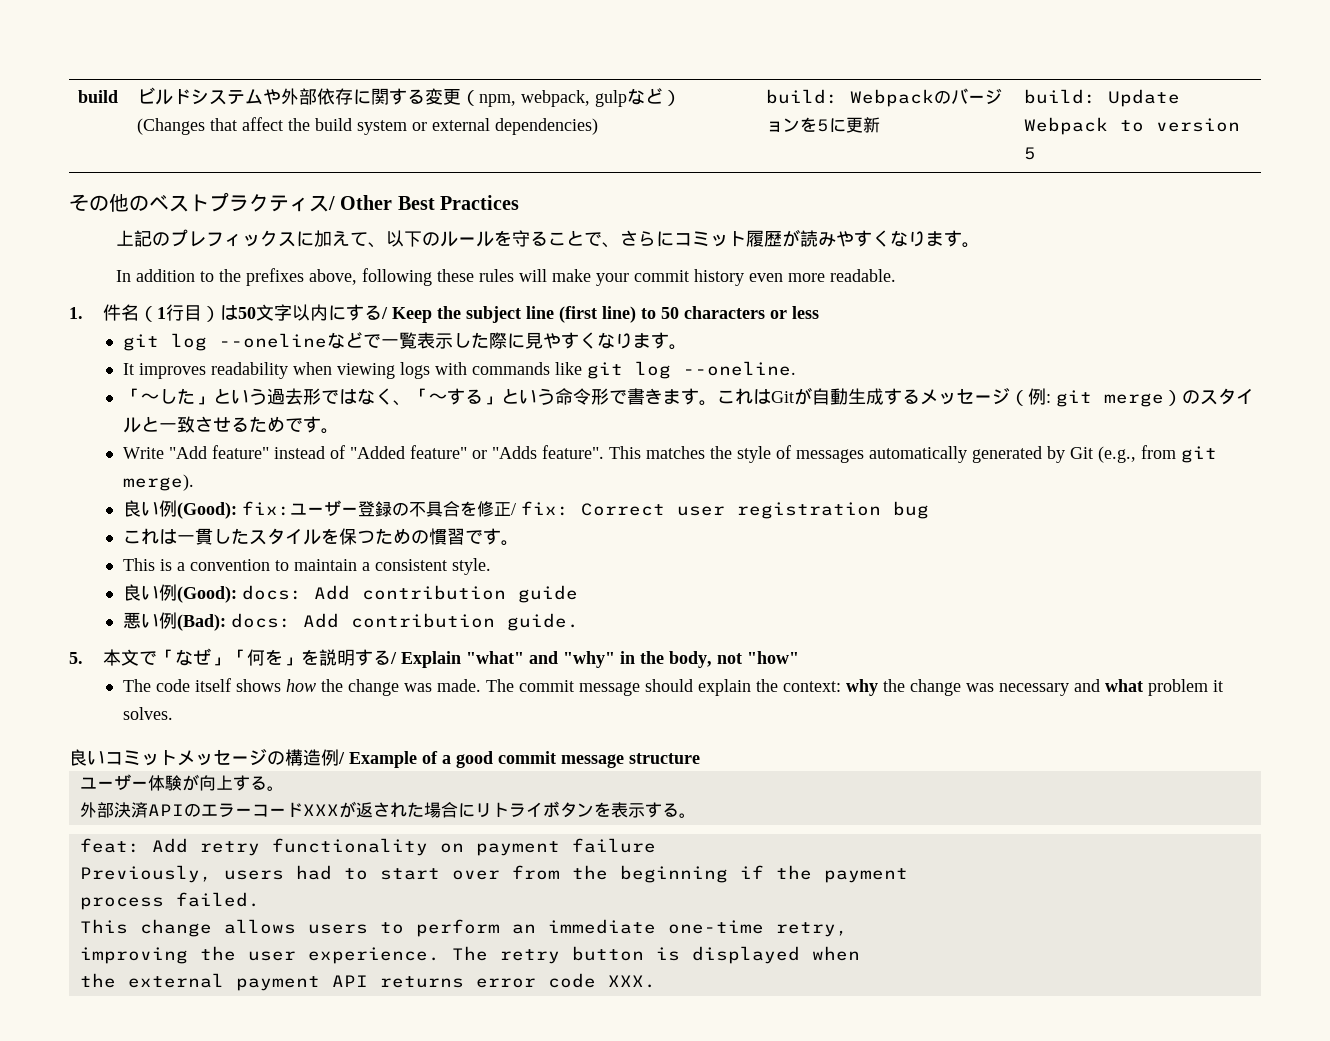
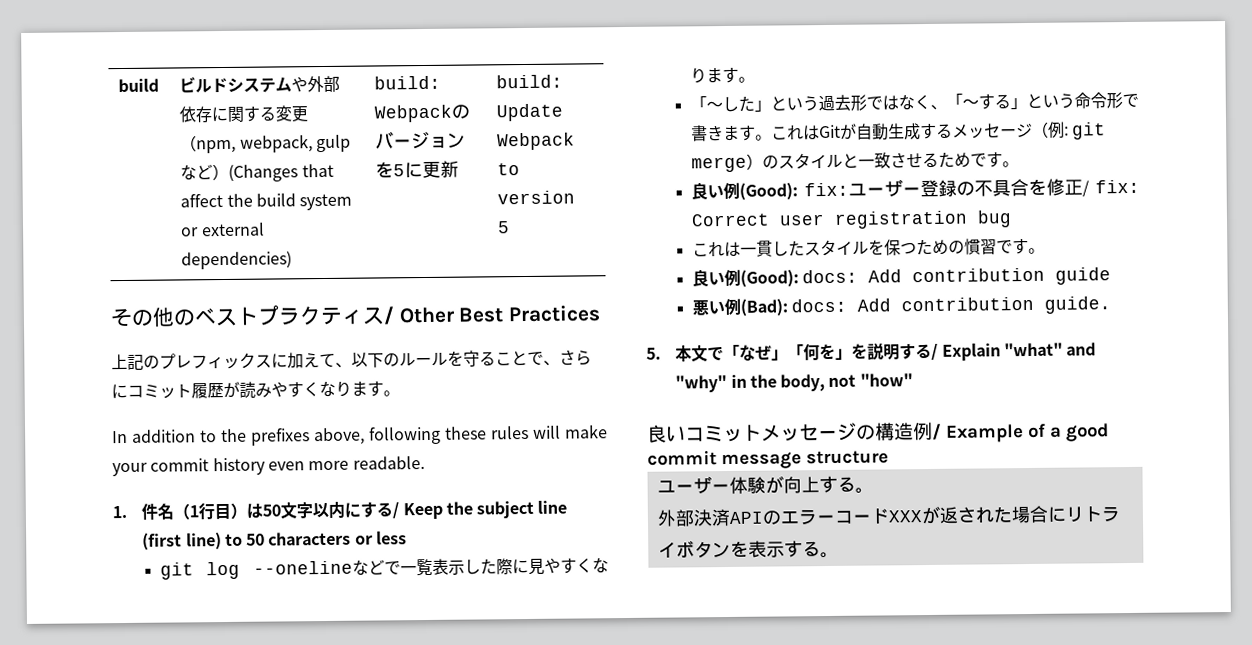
[122,361,796,379] // It improves readability when viewing logs with commands like git log --oneline. -> (755, 79) none
[122,445,1217,463] [122,474,194,491] // Write "Add feature" instead of "Added feature" or "Adds feature". This matches the style of messages automatically generated by Git (e.g., from git merge). -> (1019, 164) none
[122,558,491,575] // This is a convention to maintain a consistent style. -> (1045, 251) none
[122,678,1223,696] [122,707,173,720] // The code itself shows how the change was made. The commit message should explain the context: why the change was necessary and what problem it solves. -> (913, 380) none
[79,838,656,856] [79,865,908,883] [79,892,260,910] [79,919,848,937] [79,946,860,964] [79,973,656,991] // feat: Add retry functionality on payment failure // Previously, users had to start over from the beginning if the payment // process failed. // This change allows users to perform an immediate one-time retry, // improving the user experience. The retry button is displayed when // the external payment API returns error code XXX. -> (839, 555) none

